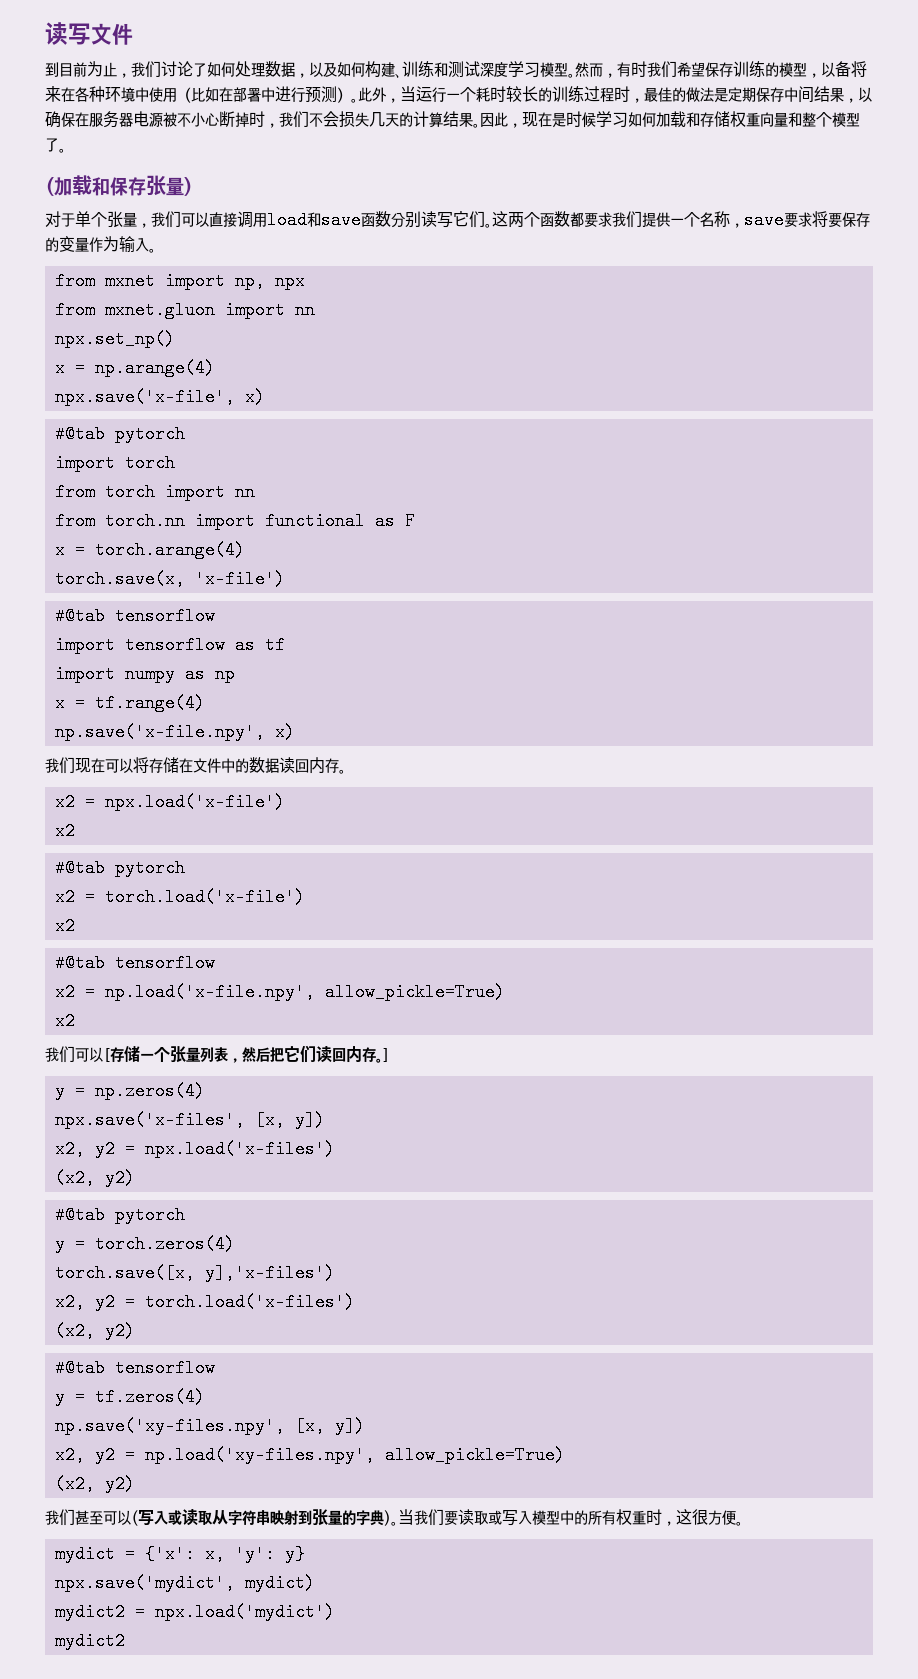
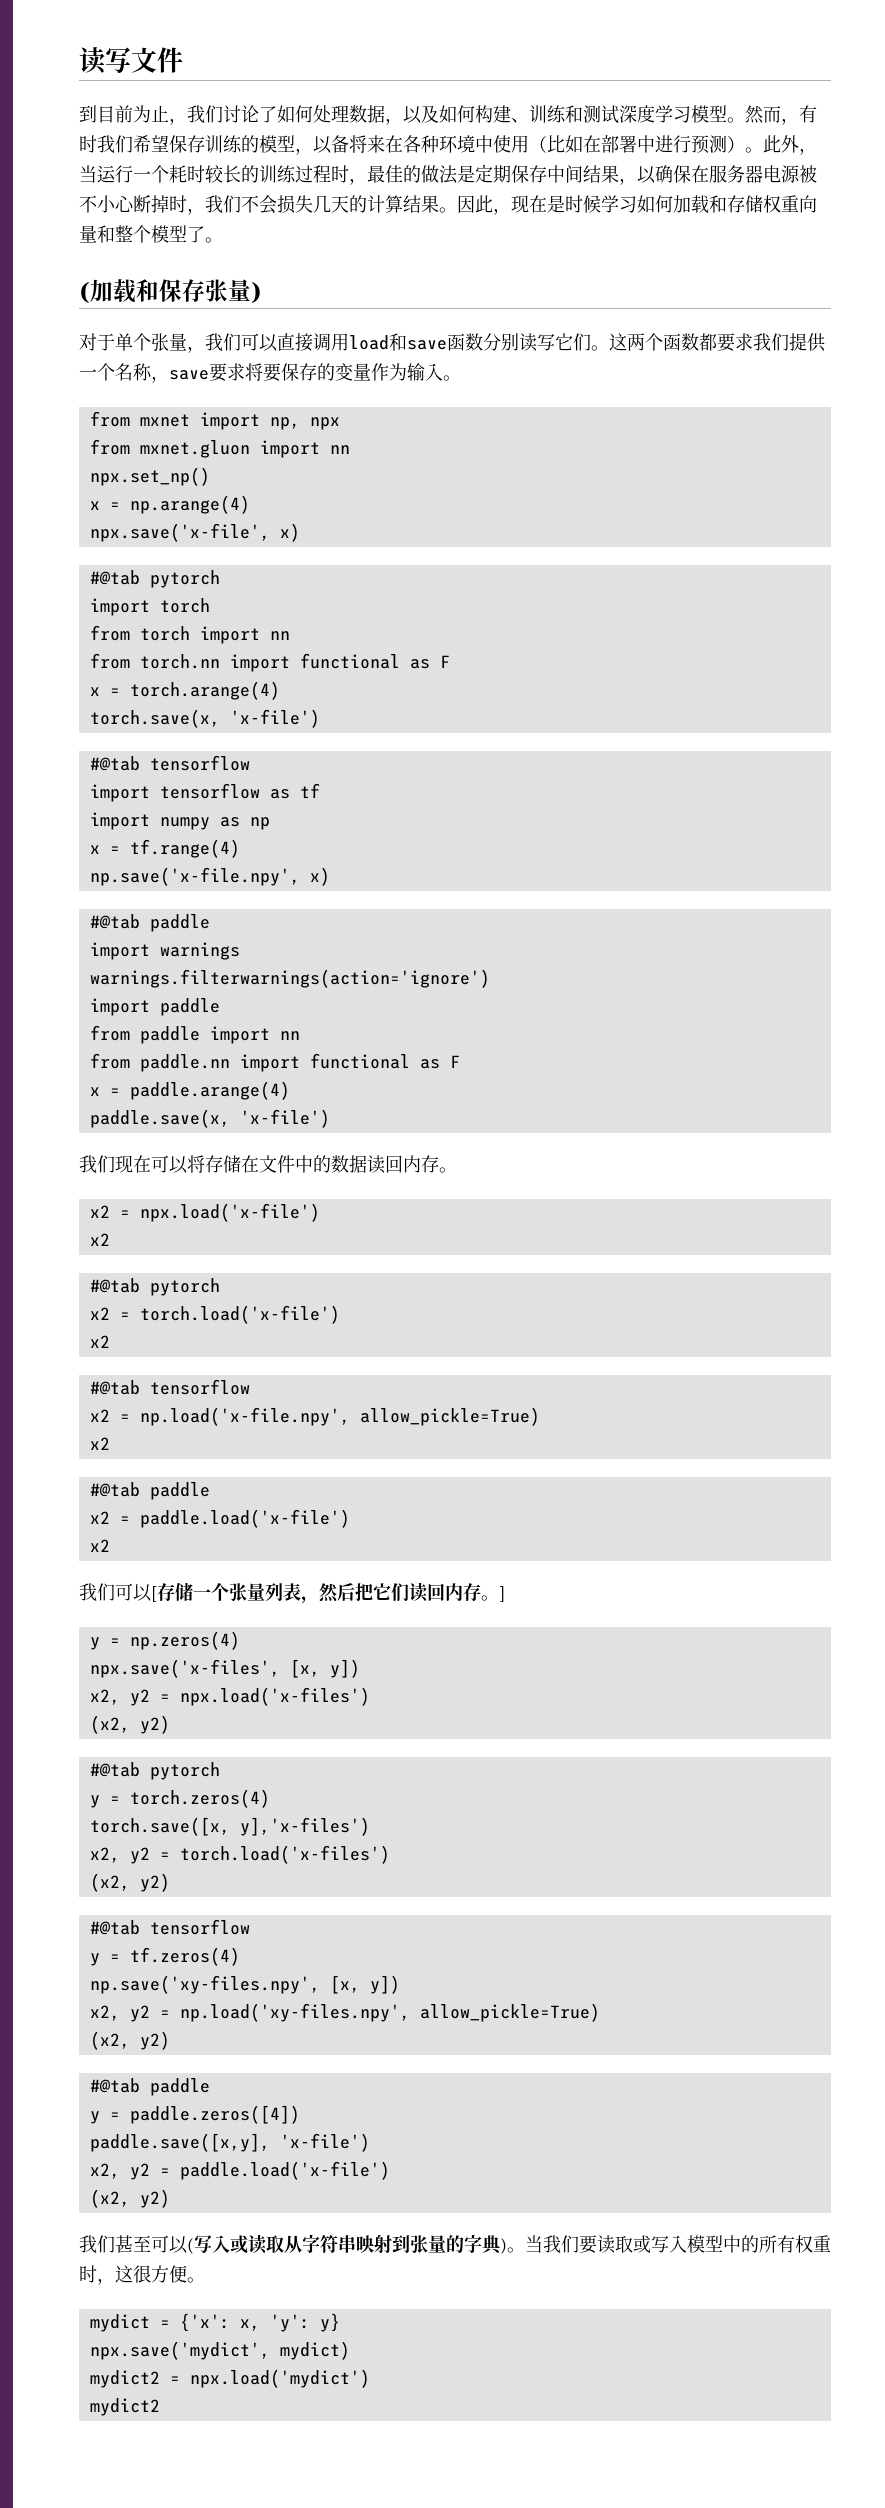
(295, 732) none -> [89,914,210,932] [89,942,240,960] [89,969,490,988] [89,998,220,1016] [89,1025,300,1044] [89,1053,460,1072] [89,1081,290,1100] [89,1109,330,1128] // #@tab paddle // import warnings // warnings.filterwarnings(action='ignore') // import paddle // from paddle import nn // from paddle.nn import functional as F // x = paddle.arange(4) // paddle.save(x, 'x-file')
(75, 1021) none -> [89,1482,210,1500] [89,1509,350,1528] [89,1539,110,1552] // #@tab paddle // x2 = paddle.load('x-file') // x2
(135, 1484) none -> [89,2078,210,2096] [89,2105,300,2124] [89,2133,370,2152] [89,2161,390,2180] [89,2189,170,2208] // #@tab paddle // y = paddle.zeros([4]) // paddle.save([x,y], 'x-file') // x2, y2 = paddle.load('x-file') // (x2, y2)

